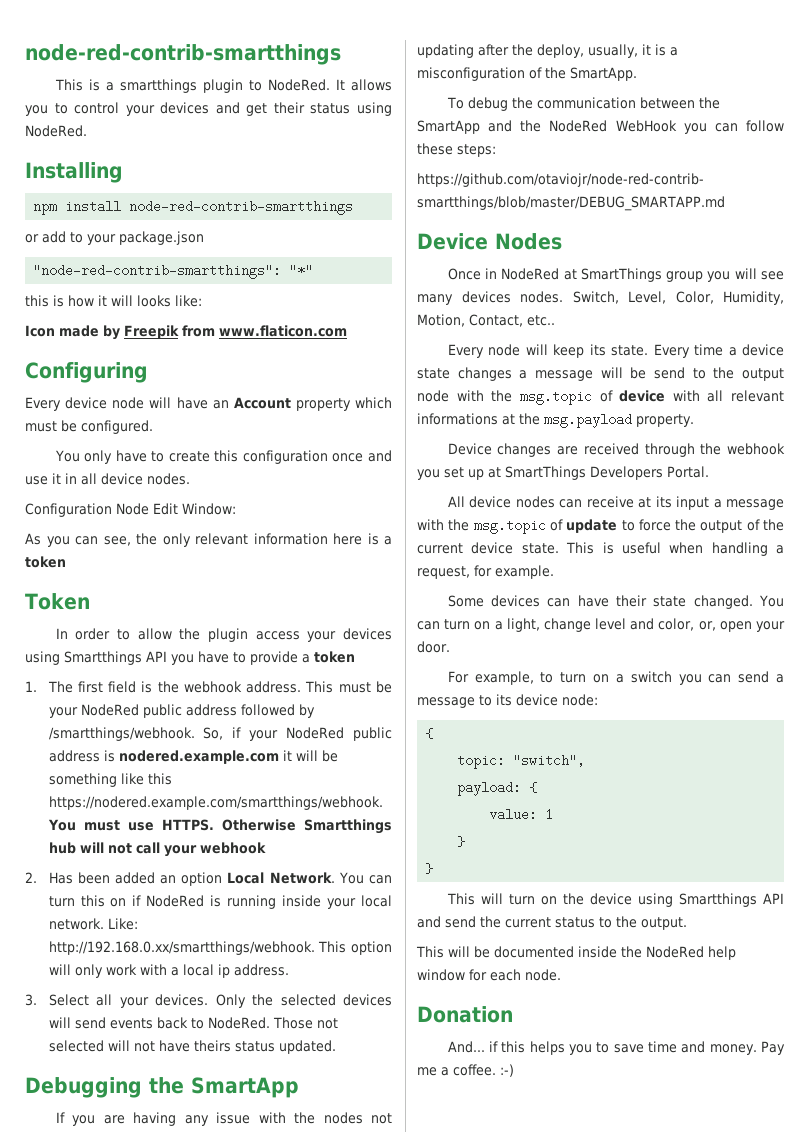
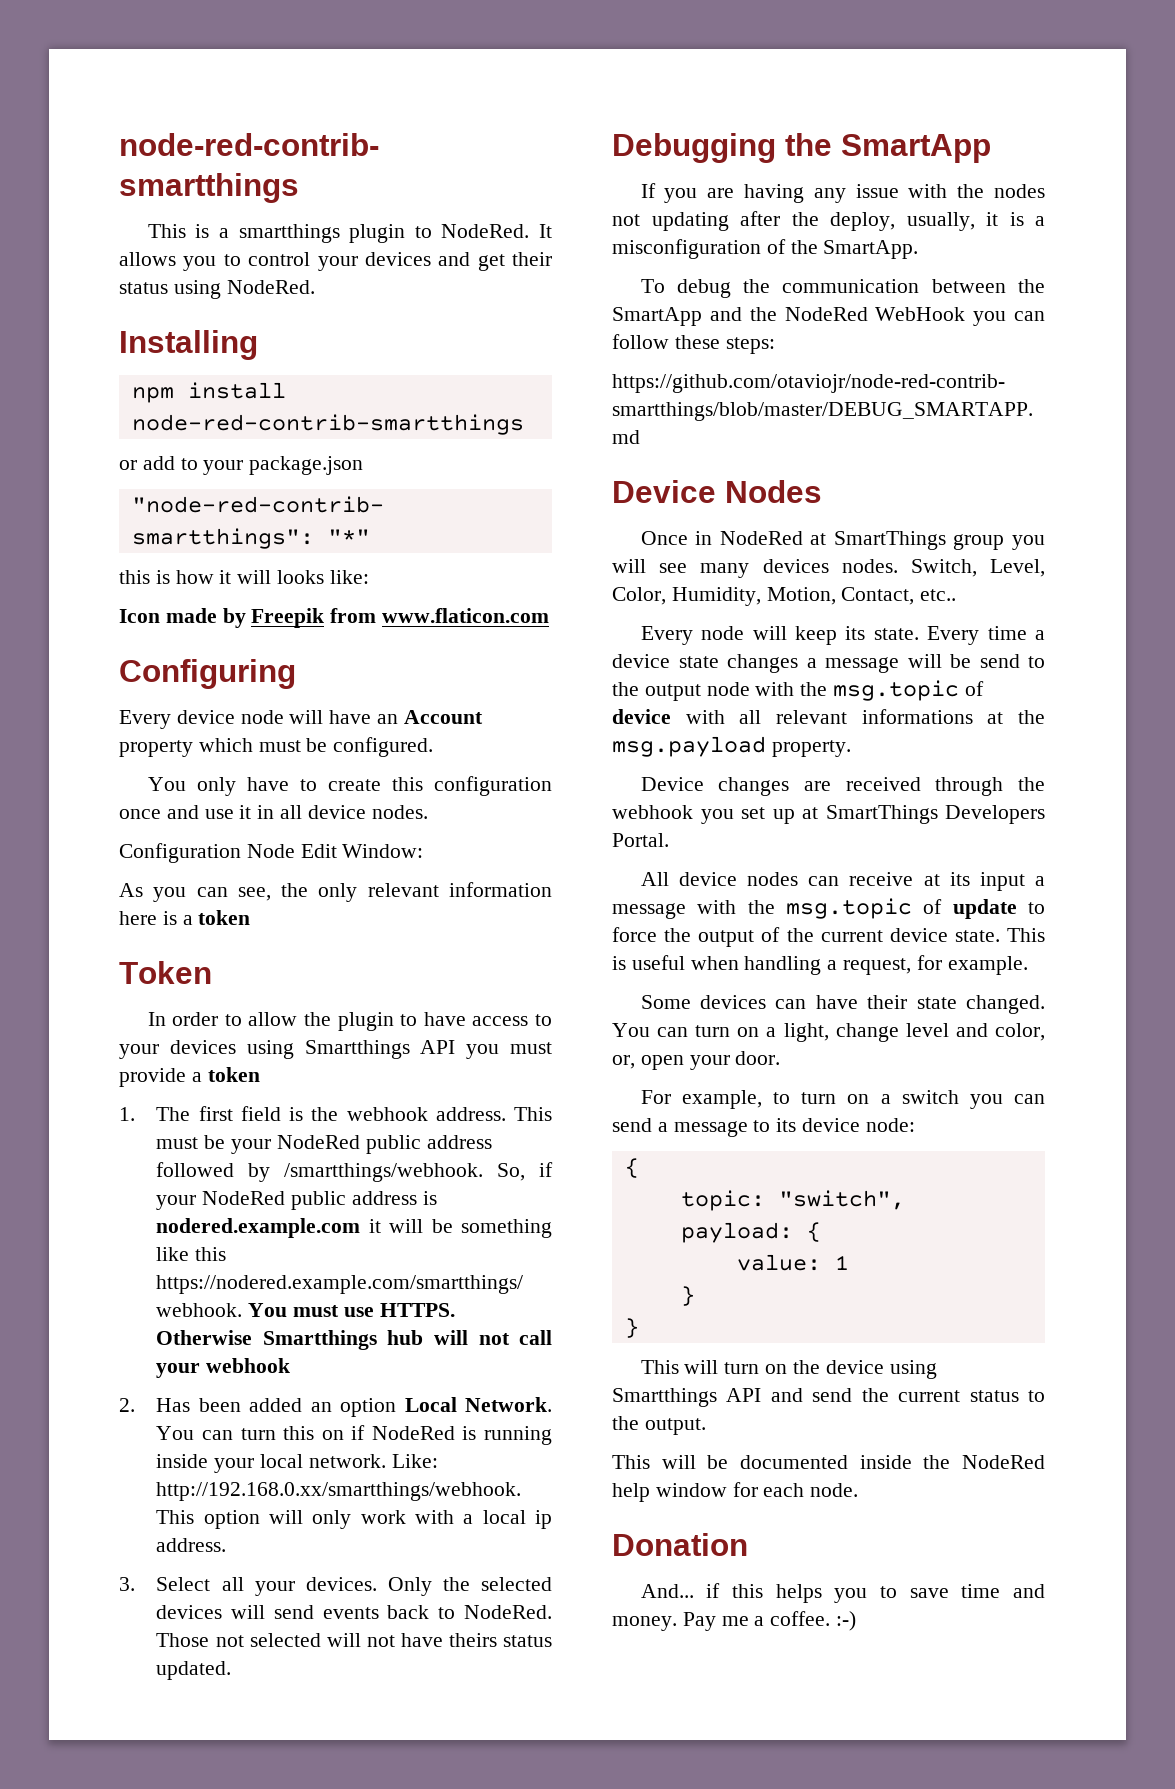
[255,631,300,640] access -> [400,1012,552,1026] to have access to
[198,651,246,663] have to -> [509,1042,552,1054] must

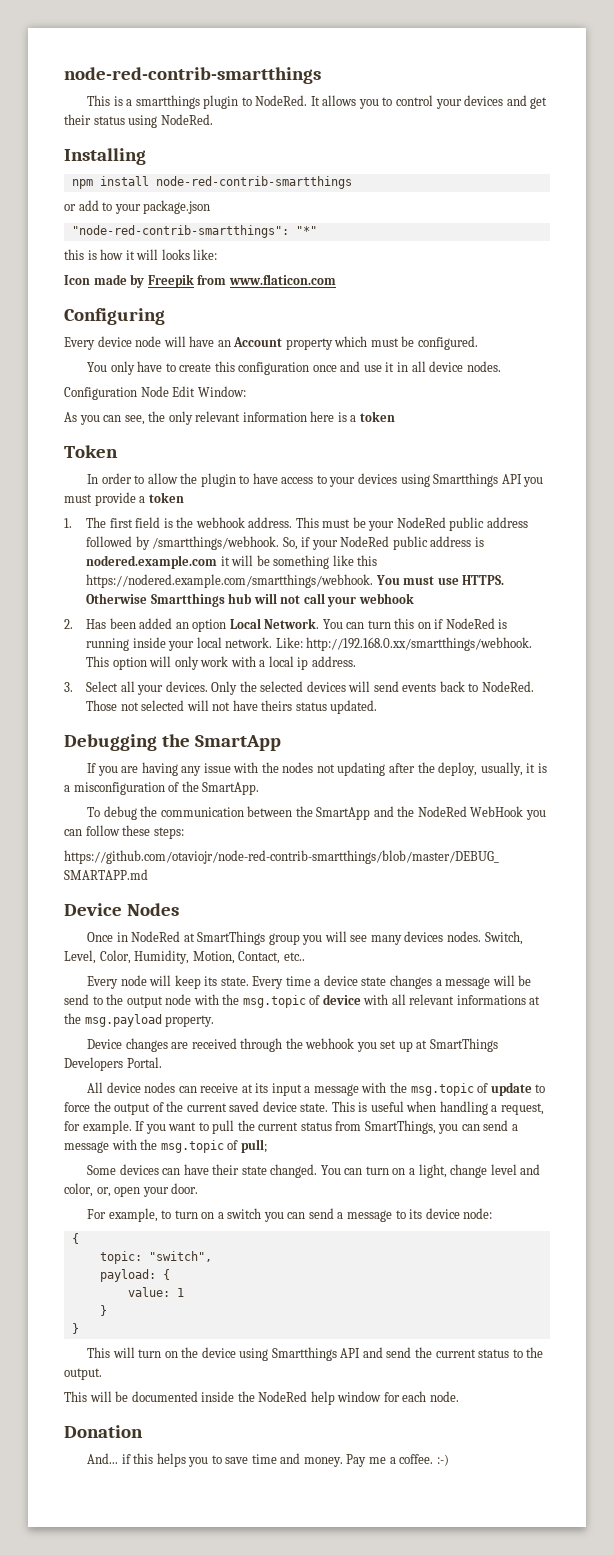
(883, 936) none -> [229,1101,260,1112] saved
(1028, 965) none -> [135,1120,518,1134] [64,1139,267,1153] If you want to pull the current status from SmartThings, you can send a message with the msg.topic of pull;

